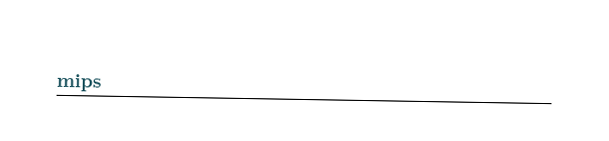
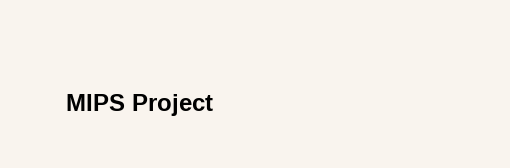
[56,73,102,92] mips -> [66,94,213,116] MIPS Project

